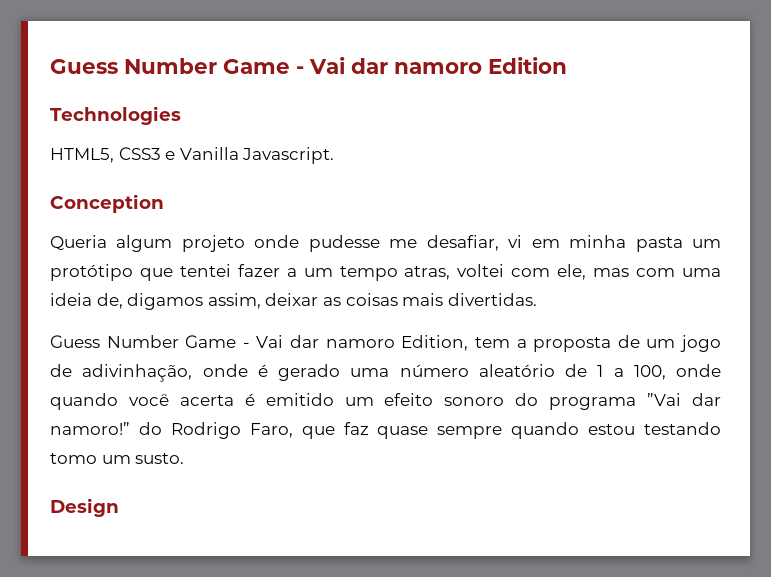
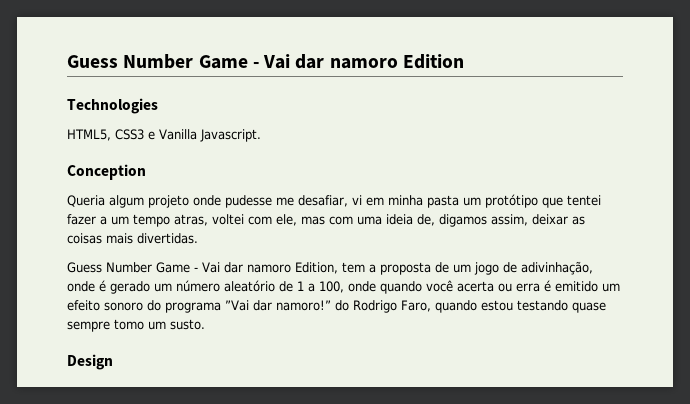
[350,368,390,377] uma -> [154,283,172,292] um
(234, 400) none -> [498,283,540,292] ou erra
[301,422,503,439] que faz quase sempre -> (431, 306) none
(721, 428) none -> [571,302,606,313] [67,321,110,332] quase sempre

